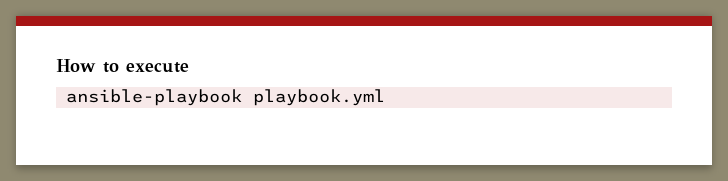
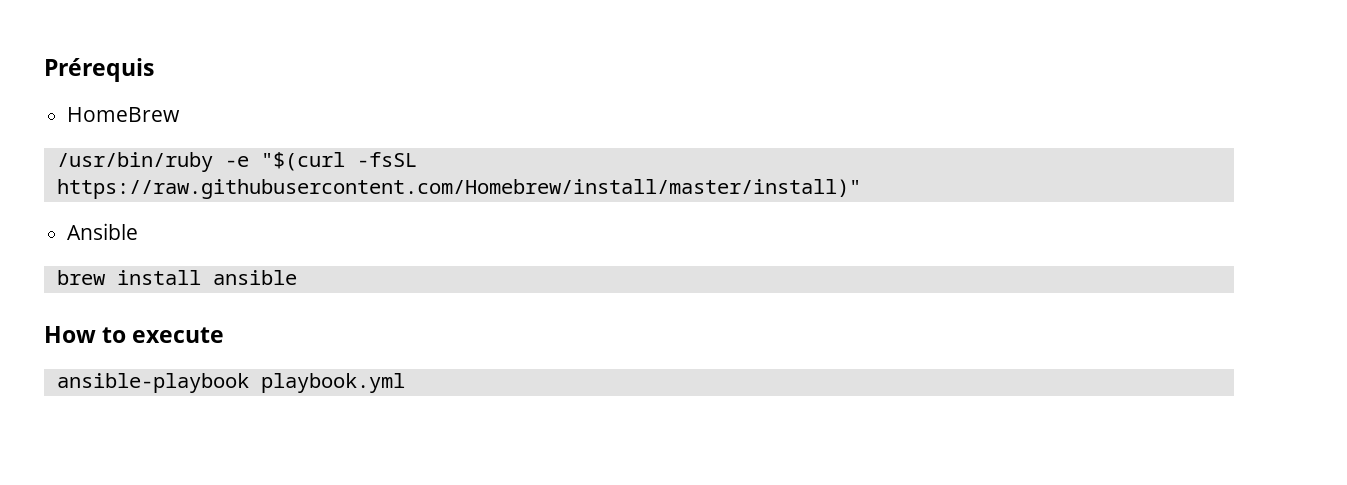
(56, 65) none -> [44,58,154,82] [67,107,181,122] [56,152,417,172] [56,179,861,199] [67,223,139,240] [56,270,297,285] Prérequis // HomeBrew // /usr/bin/ruby -e "$(curl -fsSL https://raw.githubusercontent.com/Homebrew/install/master/install)" // Ansible // brew install ansible //

